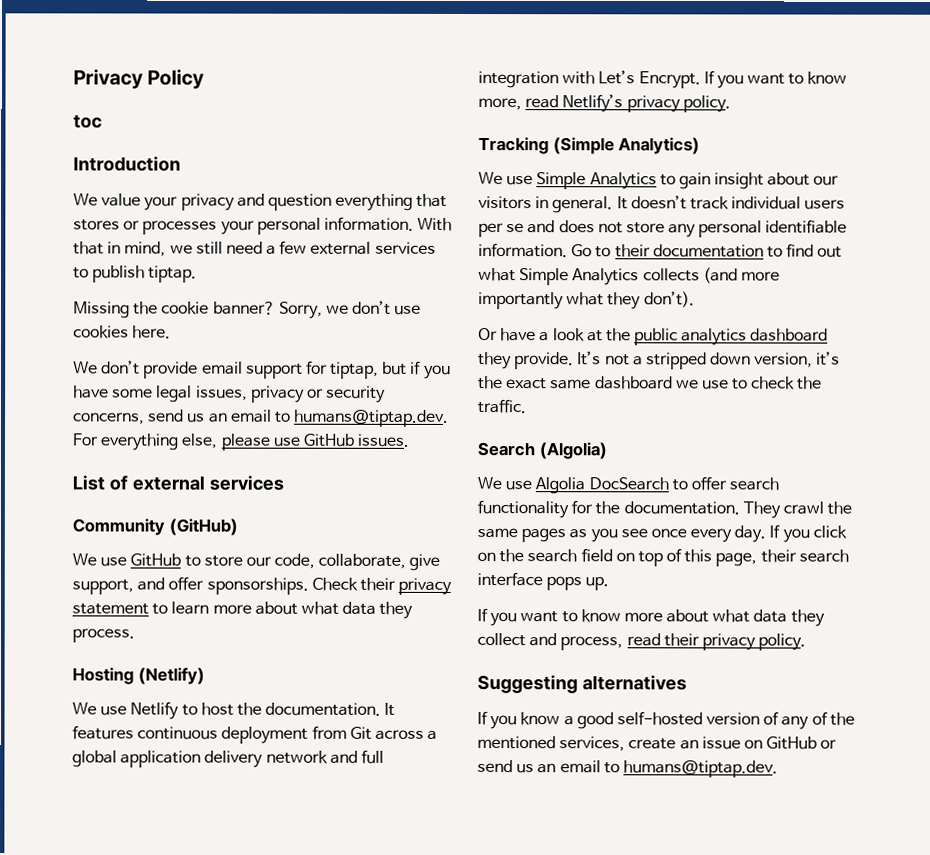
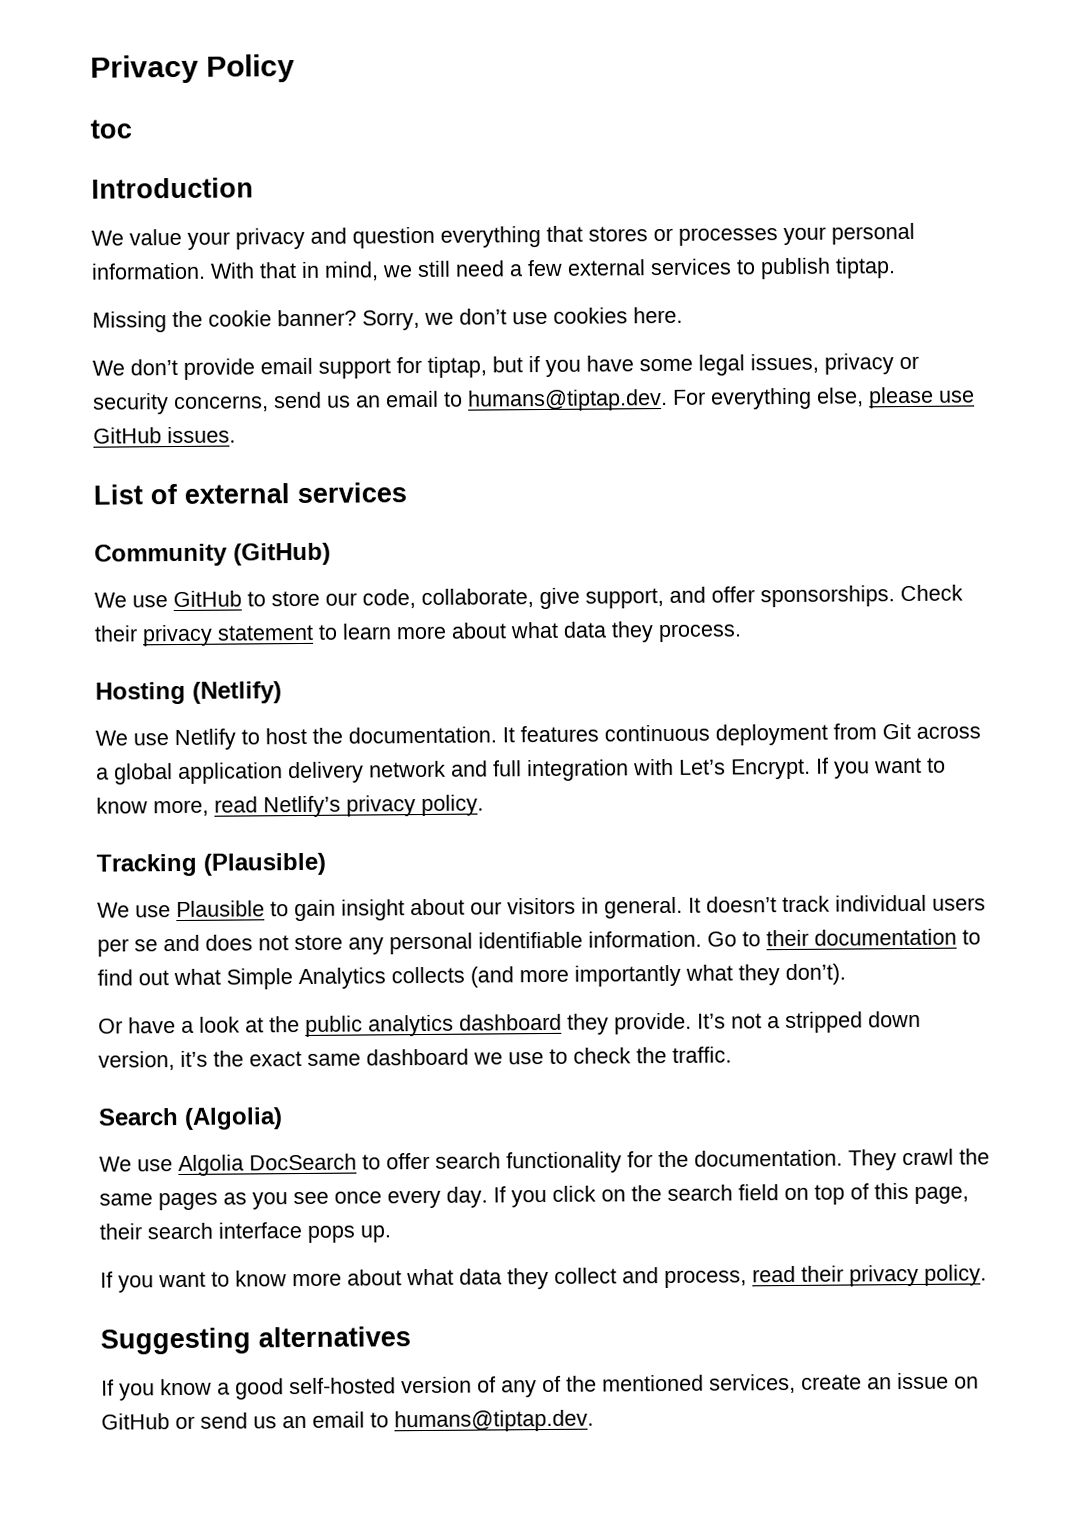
[552,137,701,155] [478,172,657,190] (Simple Analytics) // We use Simple Analytics -> [203,852,326,876] [97,900,265,918] (Plausible) // We use Plausible

